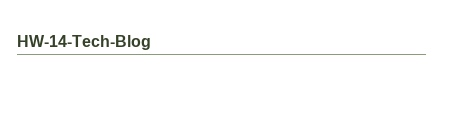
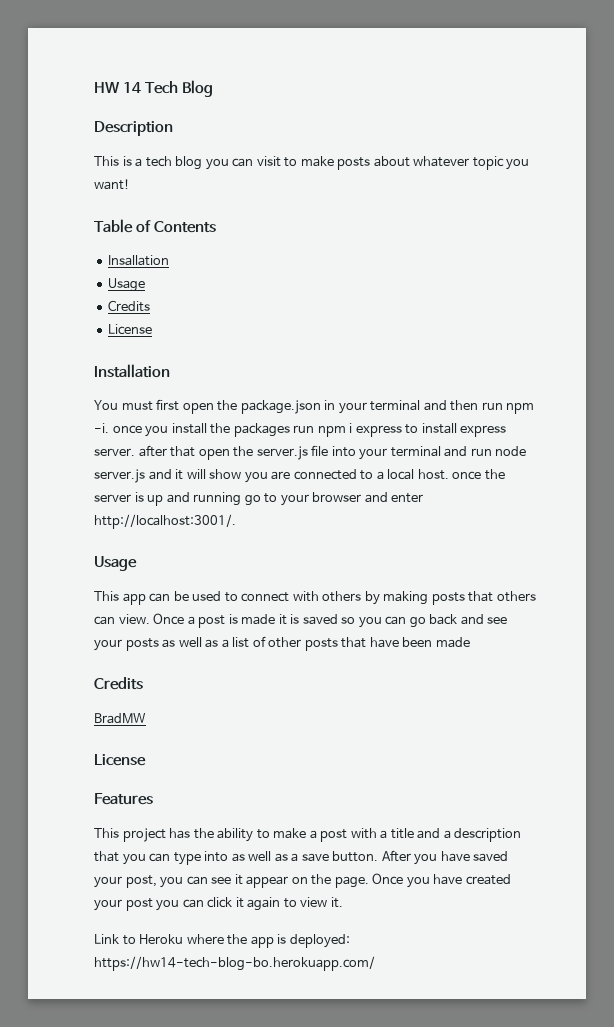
[17,35,151,50] HW-14-Tech-Blog -> [94,80,214,97] [94,121,173,136] [94,156,530,170] [94,179,130,190] [94,219,216,233] [108,255,170,266] [108,278,146,292] [108,300,151,312] [108,324,153,335] [94,364,170,378] [94,399,535,414] [94,423,507,437] [94,445,527,460] [94,469,505,483] [94,492,424,506] [94,514,236,529] [94,556,137,571] [94,591,536,605] [94,613,508,628] [94,636,470,651] [94,677,143,690] [94,713,146,724] [94,754,146,766] [94,793,153,805] [94,828,522,842] [94,850,509,865] [94,873,511,888] [94,897,343,911] [94,934,350,948] [94,956,375,971] HW 14 Tech Blog // Description // This is a tech blog you can visit to make posts about whatever topic you want! // Table of Contents // Insallation // Usage // Credits // License // Installation // You must first open the package.json in your terminal and then run npm -i. once you install the packages run npm i express to install express server. after that open the server.js file into your terminal and run node server.js and it will show you are connected to a local host. once the server is up and running go to your browser and enter http://localhost:3001/. // Usage // This app can be used to connect with others by making posts that others can view. Once a post is made it is saved so you can go back and see your posts as well as a list of other posts that have been made // Credits // BradMW // License // Features // This project has the ability to make a post with a title and a description that you can type into as well as a save button. After you have saved your post, you can see it appear on the page. Once you have created your post you can click it again to view it. // Link to Heroku where the app is deployed: https://hw14-tech-blog-bo.herokuapp.com/

